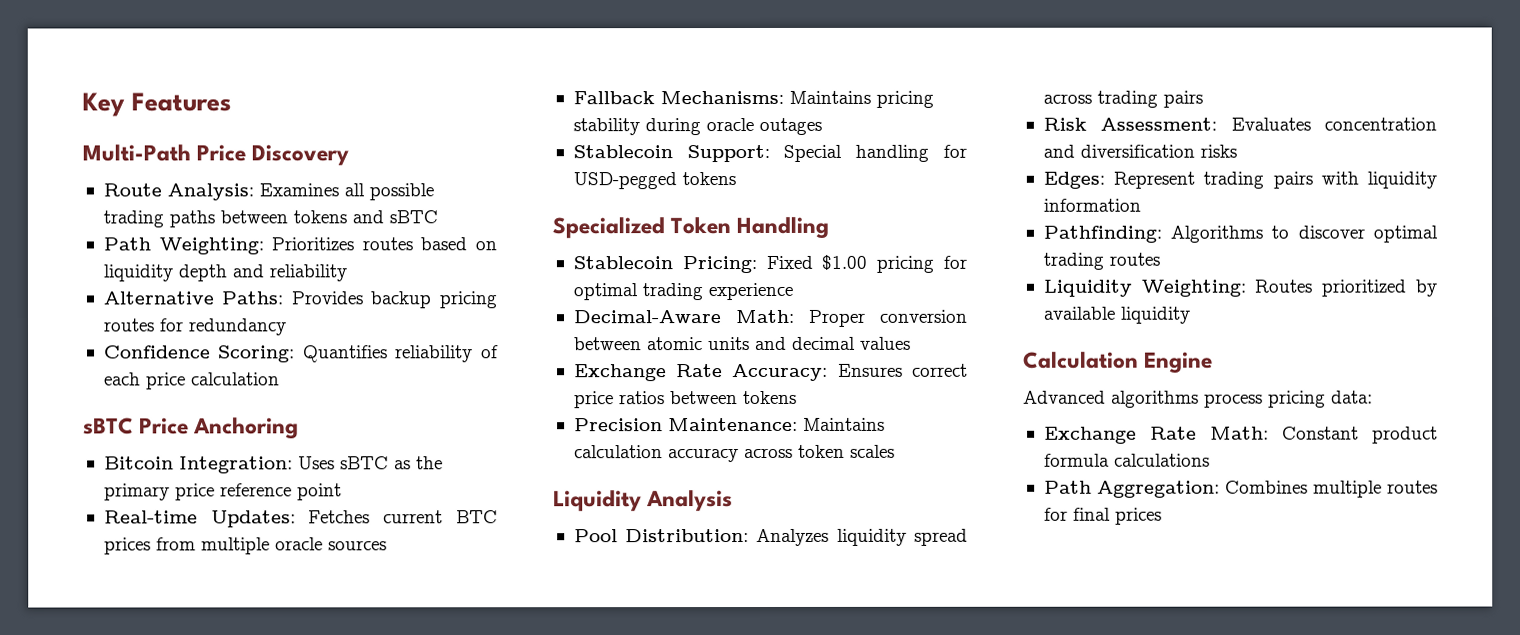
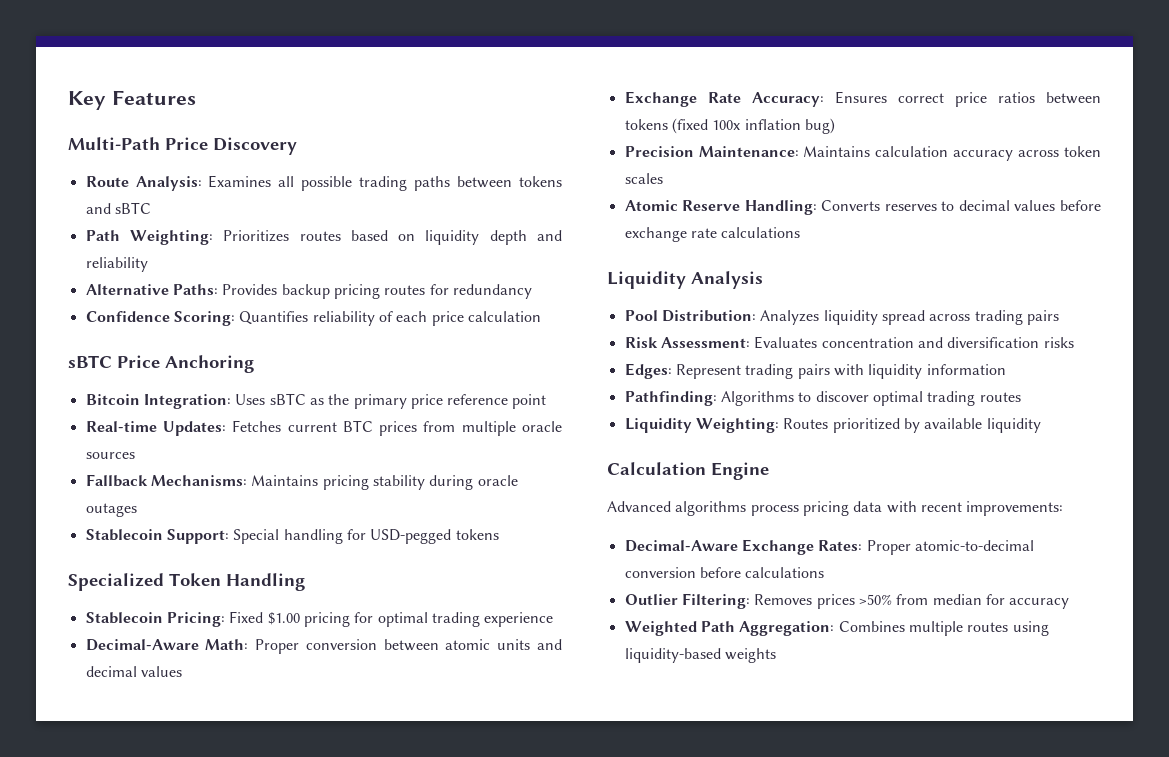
(797, 397) none -> [671,118,835,134] (fixed 100x inflation bug)
(895, 451) none -> [624,200,1101,215] [624,227,801,242] // Atomic Reserve Handling: Converts reserves to decimal values before exchange rate calculations
[1331,390,1373,404] [1043,426,1438,444] [1043,453,1210,467] data: // Exchange Rate Math: Constant product formula calculations // -> [853,501,1064,516] [624,539,1034,555] [624,567,825,578] [624,593,1070,609] [624,621,697,636] data with recent improvements: // Decimal-Aware Exchange Rates: Proper atomic-to-decimal conversion before calculations // Outlier Filtering: Removes prices >50% from median for accuracy // Weighted
[1043,507,1162,525] for final prices -> [1012,621,1049,636] [624,648,776,663] using liquidity-based weights

